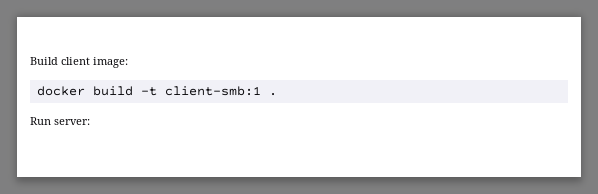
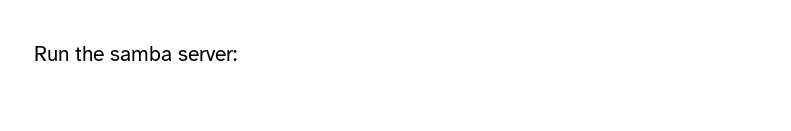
[30,57,128,68] [36,86,277,96] [30,117,51,125] Build client image: // docker build -t client-smb:1 . // Run -> [34,46,172,61] Run the samba

